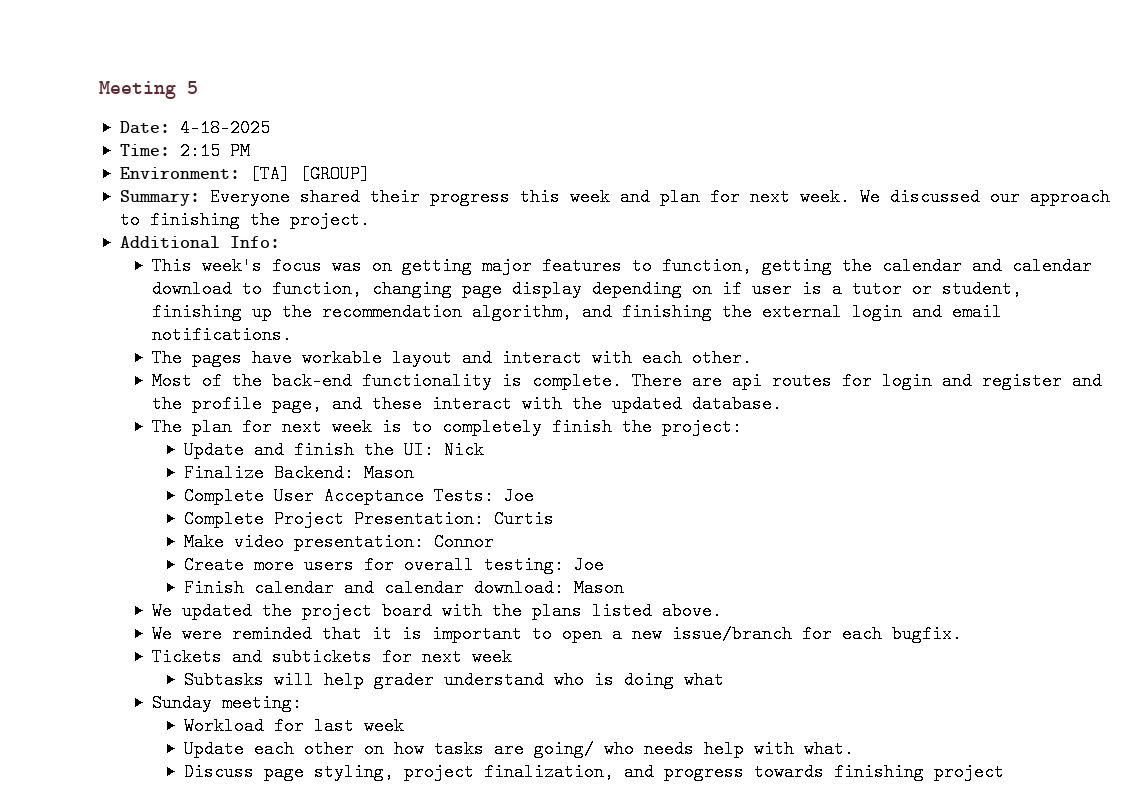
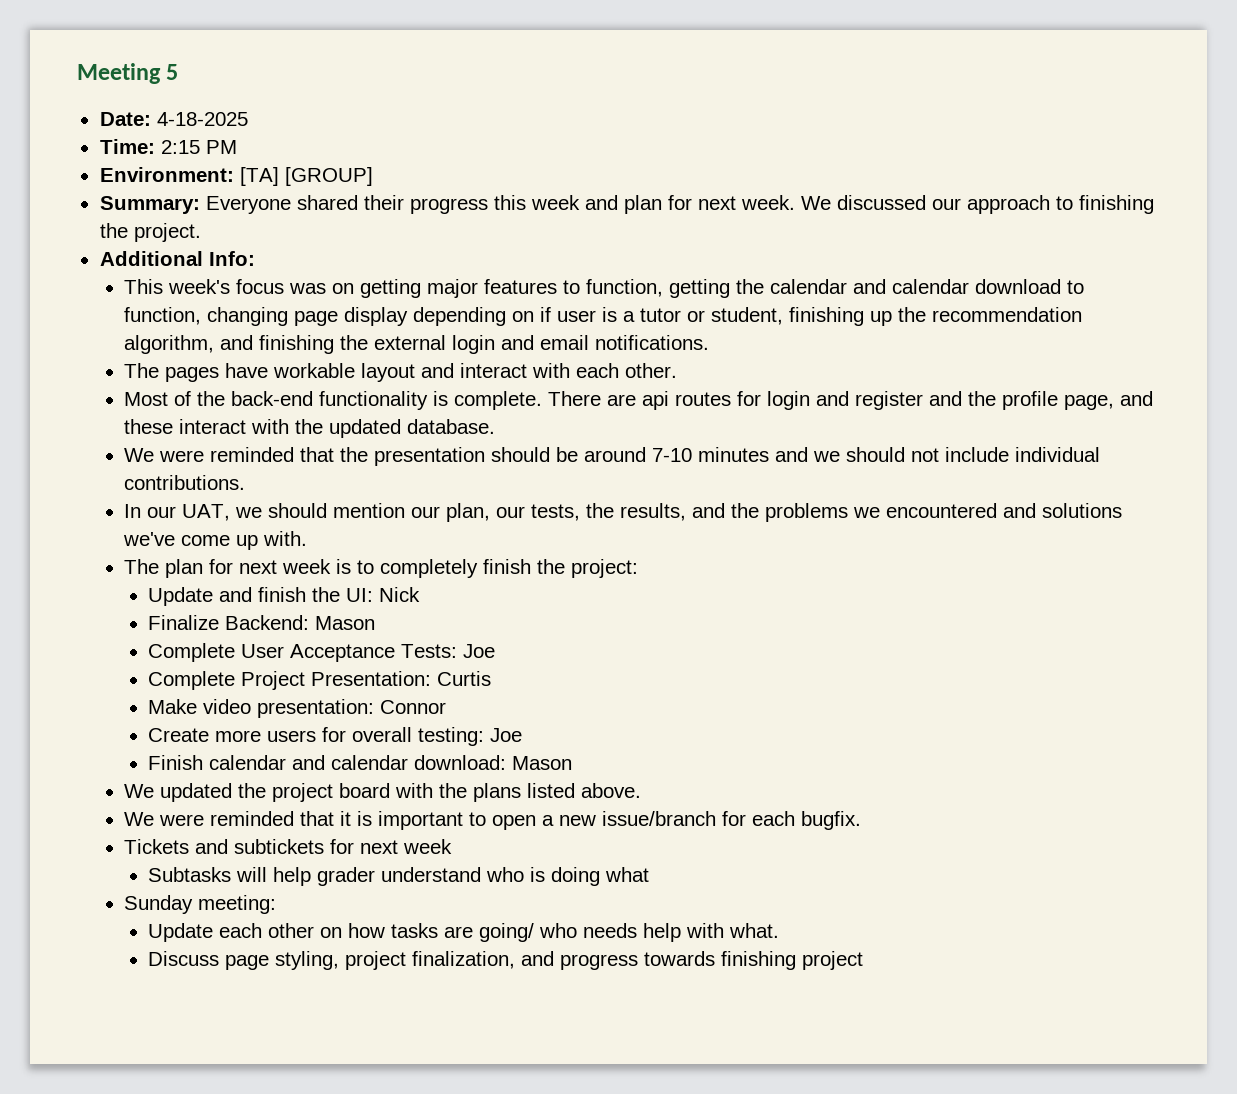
(783, 404) none -> [123,447,1100,466] [123,475,245,490] [123,503,1122,522] [122,531,307,550] // We were reminded that the presentation should be around 7-10 minutes and we should not include individual contributions. // In our UAT, we should mention our plan, our tests, the results, and the problems we encountered and solutions we've come up with.
[184,717,405,735] // Workload for last week -> (276, 904) none

